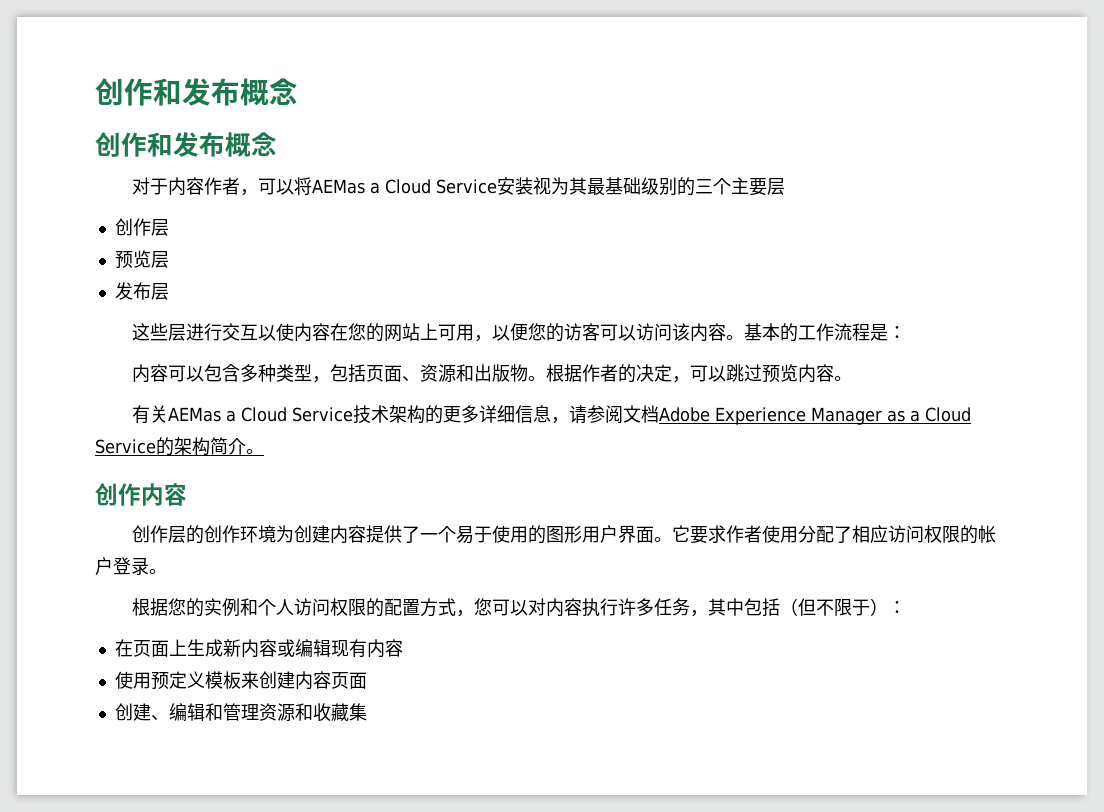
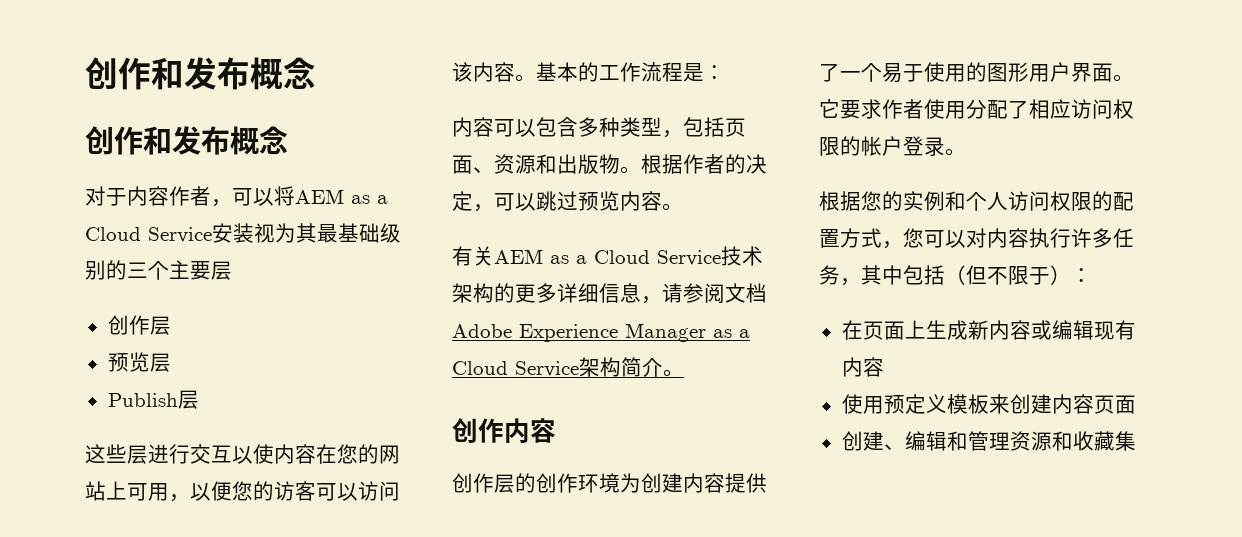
[312,179,366,194] AEMas -> [295,189,370,204] AEM as
[114,282,151,300] 发布 -> [107,393,178,407] Publish
[168,407,222,422] AEMas -> [494,249,569,264] AEM as
[156,437,174,456] 的 -> (579, 369) none

